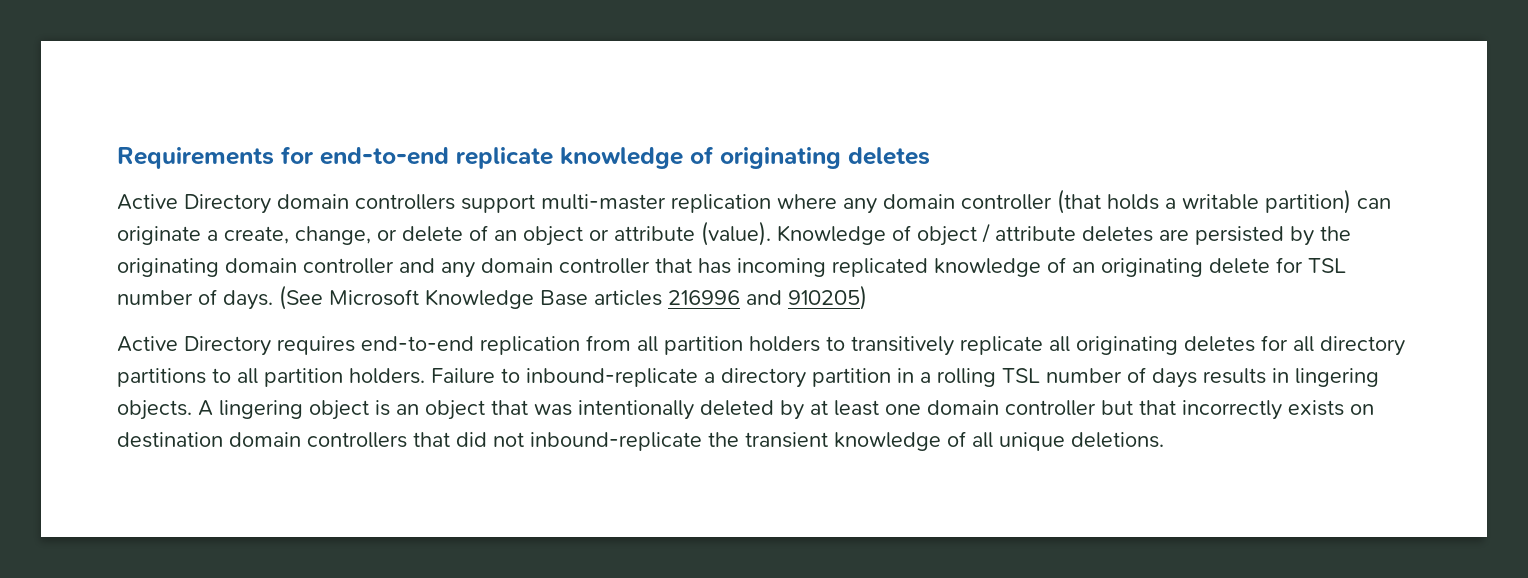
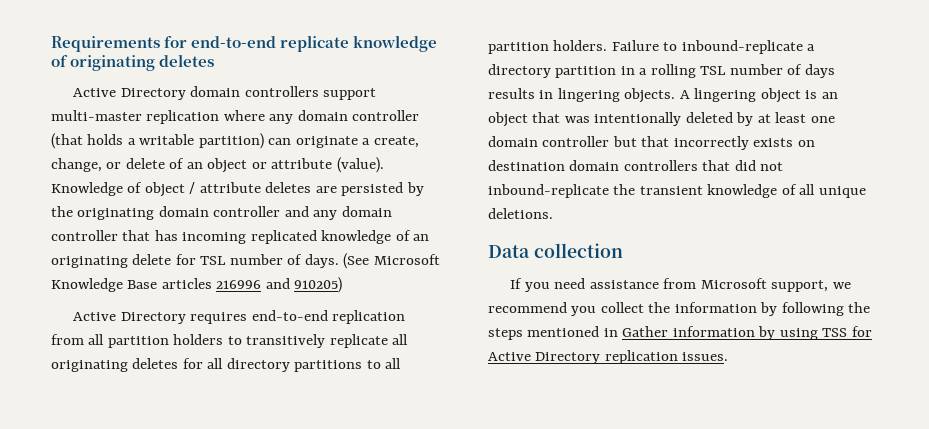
(1164, 440) none -> [488,243,623,258] [510,278,851,292] [488,302,871,316] [488,326,872,340] [488,350,729,364] // Data collection // If you need assistance from Microsoft support, we recommend you collect the information by following the steps mentioned in Gather information by using TSS for Active Directory replication issues.

